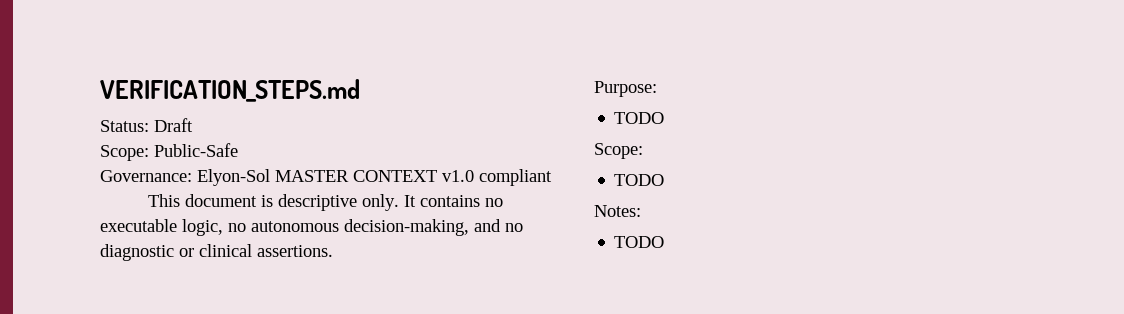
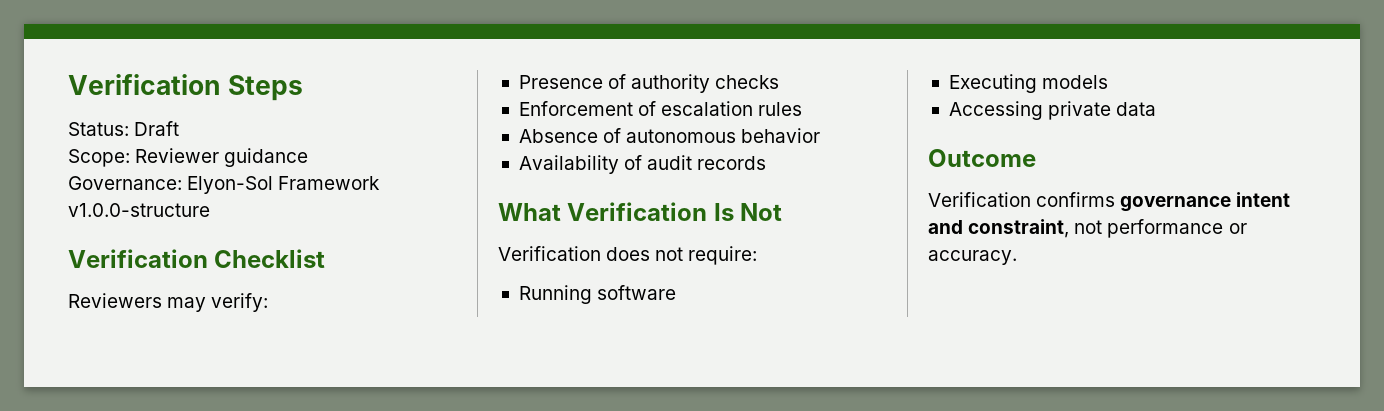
[100,79,360,102] VERIFICATION_STEPS.md -> [68,74,304,101] Verification Steps
[154,143,238,157] Public-Safe -> [135,148,309,167] Reviewer guidance
[275,169,552,186] [148,194,504,211] [100,219,523,236] [100,244,333,261] [594,81,657,97] [614,112,665,124] [594,143,643,159] [614,174,665,186] [594,205,641,217] [614,236,665,248] MASTER CONTEXT v1.0 compliant // This document is descriptive only. It contains no executable logic, no autonomous decision-making, and no diagnostic or clinical assertions. // Purpose: // TODO // Scope: // TODO // Notes: // TODO -> [278,176,381,190] [68,203,210,217] [68,249,326,268] [68,293,269,312] [518,74,780,93] [518,101,803,116] [518,128,821,143] [518,155,767,174] [498,202,783,221] [498,246,758,265] [518,285,677,304] [948,74,1109,93] [948,101,1157,120] [928,149,1036,167] [928,192,1291,212] [928,219,1247,238] [928,250,1017,265] Framework v1.0.0-structure // Verification Checklist // Reviewers may verify: // Presence of authority checks // Enforcement of escalation rules // Absence of autonomous behavior // Availability of audit records // What Verification Is Not // Verification does not require: // Running software // Executing models // Accessing private data // Outcome // Verification confirms governance intent and constraint, not performance or accuracy.

